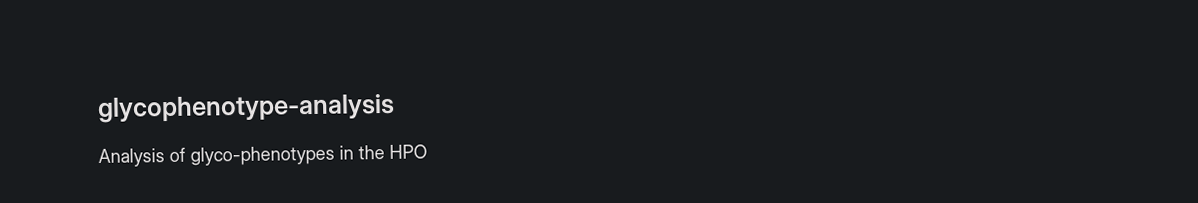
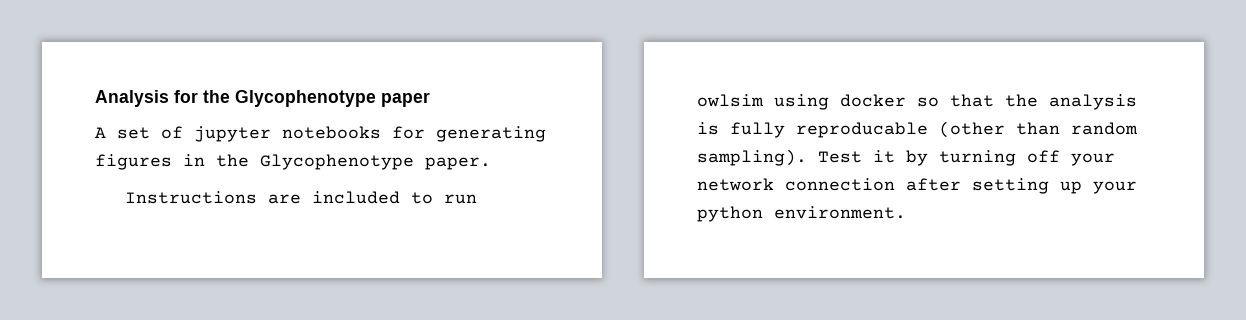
[97,93,395,123] [98,144,427,167] glycophenotype-analysis // Analysis of glyco-phenotypes in the HPO -> [95,90,430,107] [95,126,546,142] [95,154,491,170] [125,191,478,204] [697,94,1137,110] [697,121,1138,138] [697,149,1115,166] [697,178,1137,194] [697,206,906,222] Analysis for the Glycophenotype paper // A set of jupyter notebooks for generating figures in the Glycophenotype paper. // Instructions are included to run owlsim using docker so that the analysis is fully reproducable (other than random sampling). Test it by turning off your network connection after setting up your python environment.

